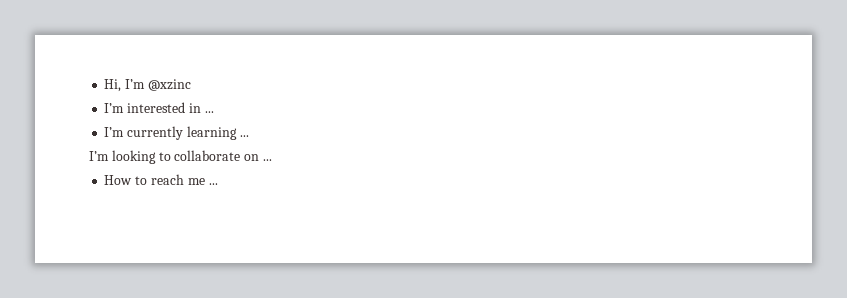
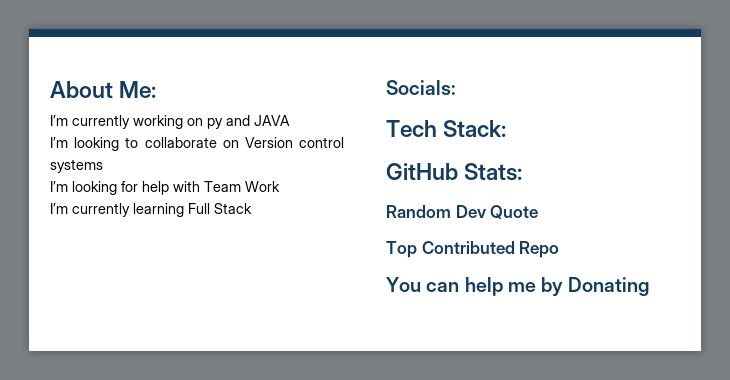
[104,79,191,92] [104,102,214,113] [104,126,249,140] Hi, I’m @xzinc // I’m interested in ... // I’m currently learning ... -> [50,81,157,98] [50,115,290,129] About Me: // I’m currently working on py and JAVA
[262,159,272,161] [104,174,218,185] ... // How to reach me ... -> [244,137,344,148] [50,159,103,173] [50,181,280,195] [50,203,252,217] [386,80,456,95] [386,120,507,137] [386,163,523,181] [386,205,539,219] [386,241,560,258] [386,277,650,296] Version control systems // I’m looking for help with Team Work // I’m currently learning Full Stack // Socials: // Tech Stack: // GitHub Stats: // Random Dev Quote // Top Contributed Repo // You can help me by Donating

